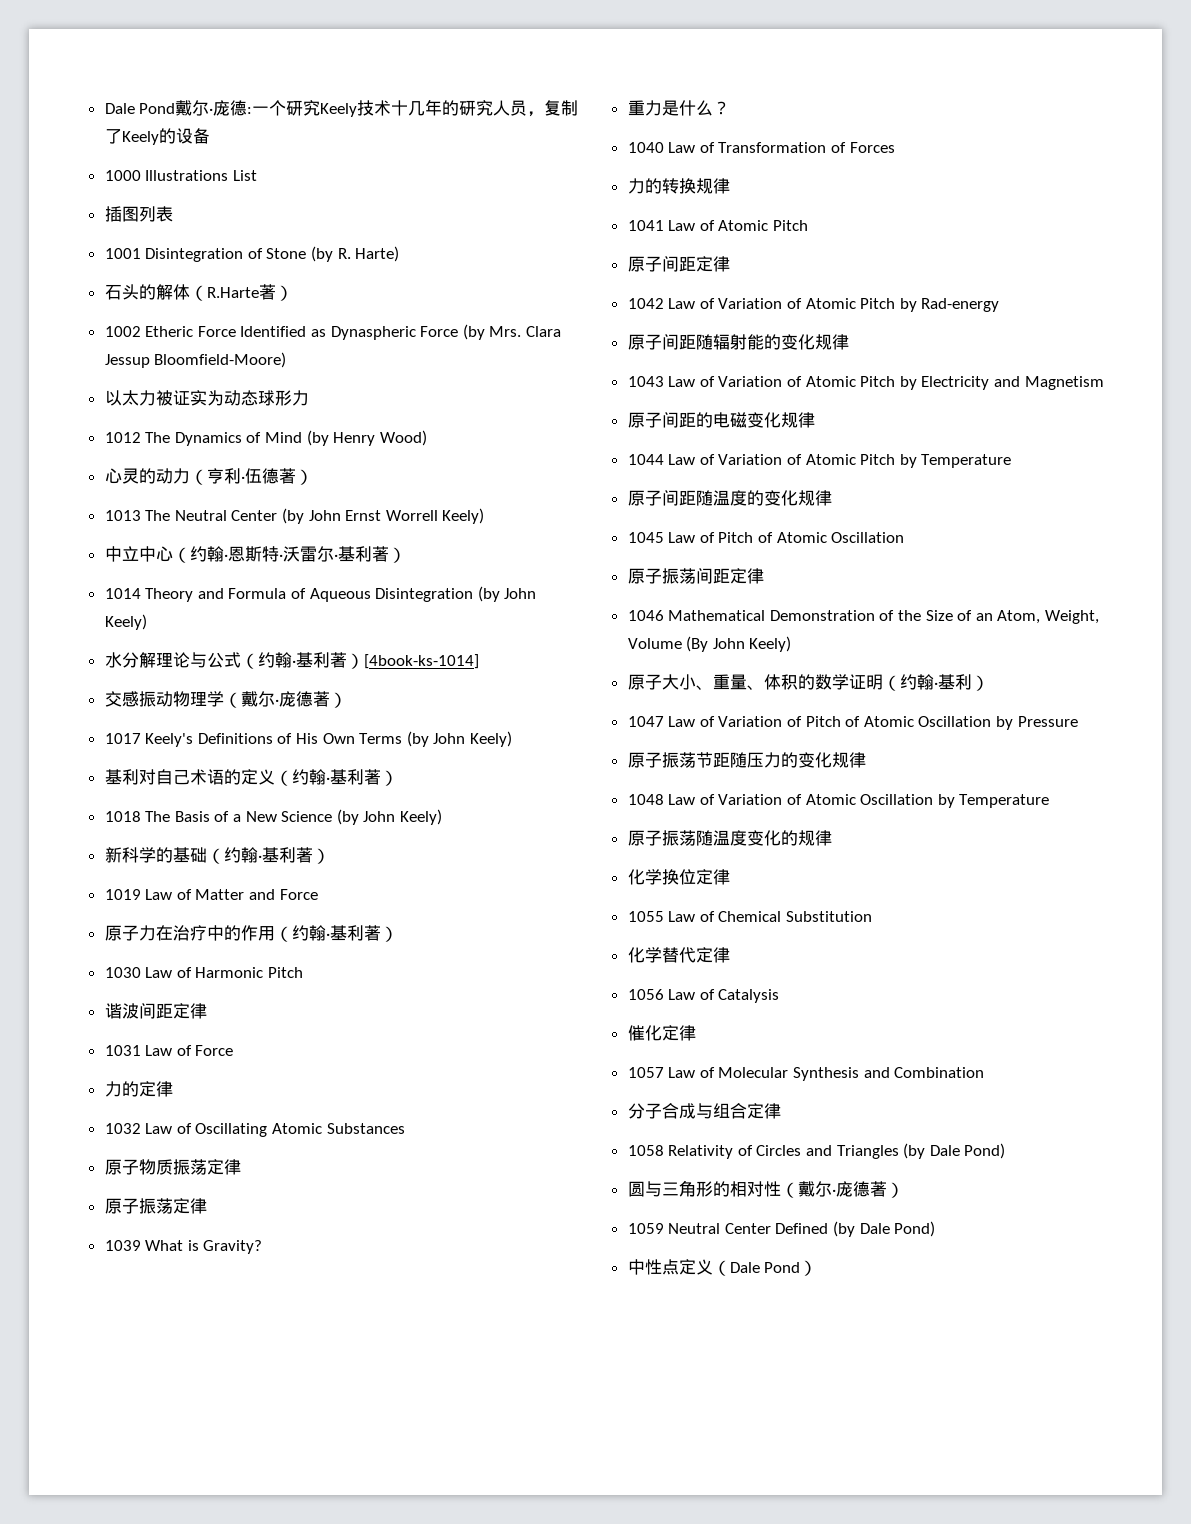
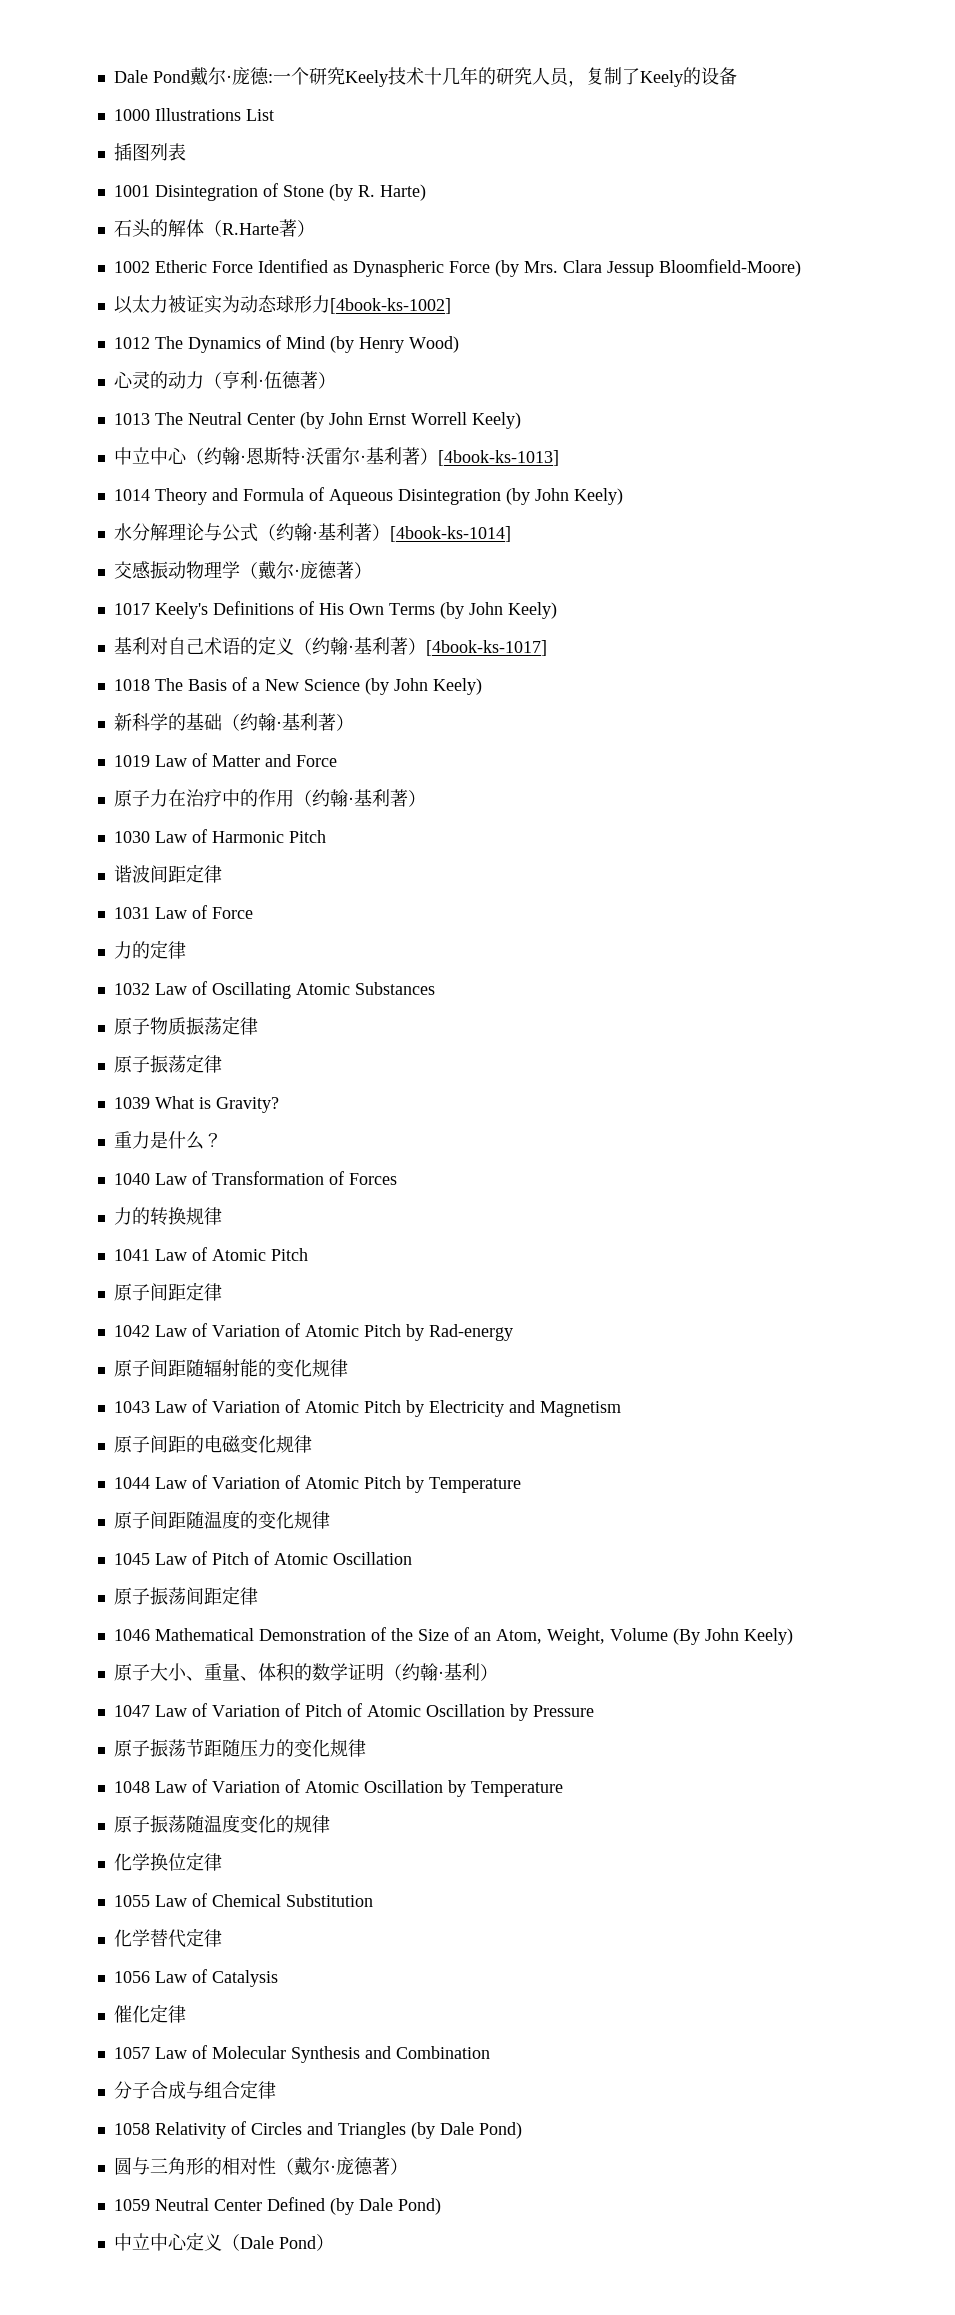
(309, 398) none -> [329,298,451,314] [4book-ks-1002]
(406, 555) none -> [437,450,559,466] [4book-ks-1013]
(398, 778) none -> [425,640,547,656] [4book-ks-1017]
[644,1259,679,1275] 性点 -> [131,2233,187,2251] 立中心

